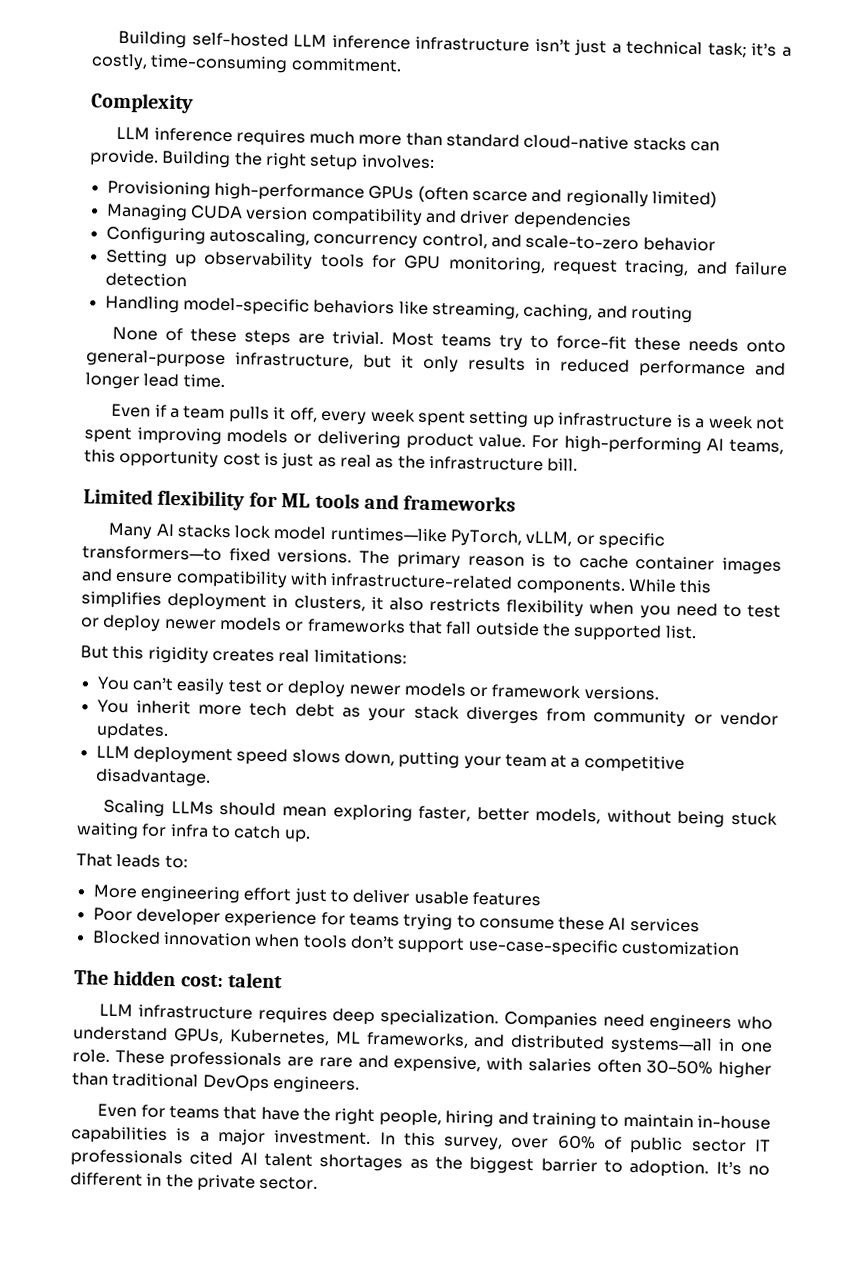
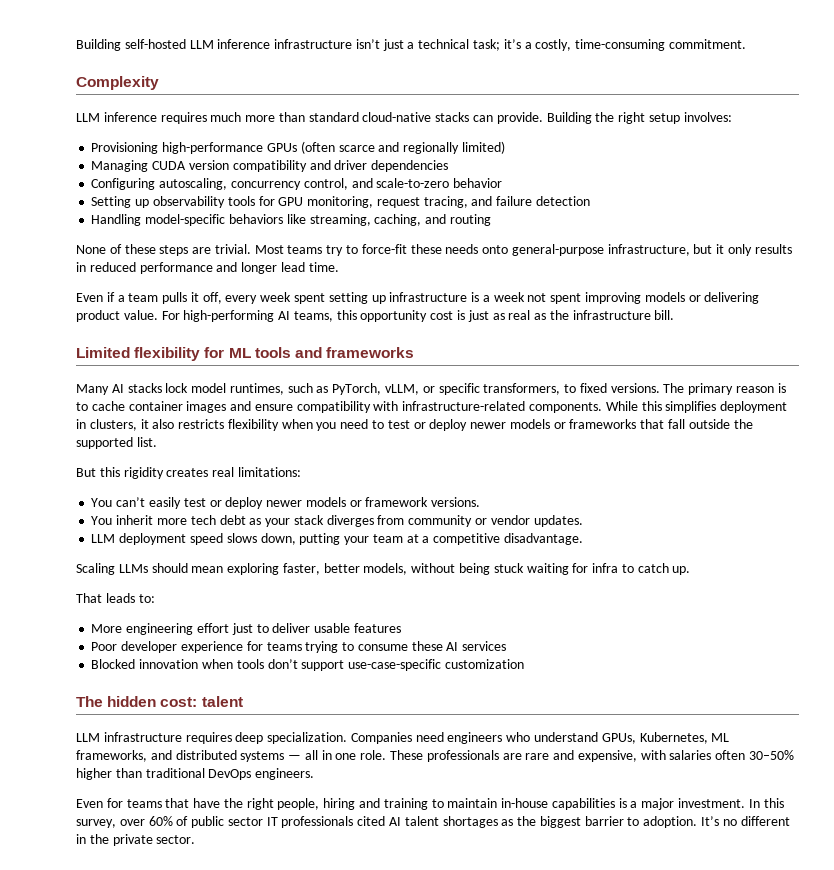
[329,527,447,543] runtimes—like -> [229,383,329,395] runtimes, such as
[82,545,222,561] transformers—to -> [483,383,577,395] transformers, to
[610,1036,714,1055] systems—all -> [240,750,318,762] systems — all

